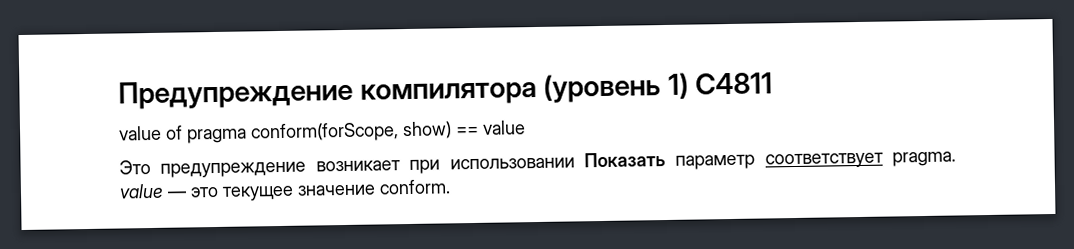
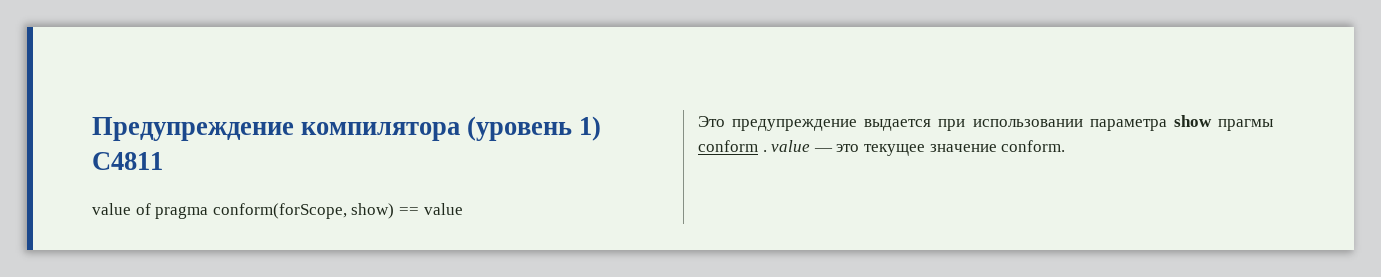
[315,160,401,172] возникает -> [864,119,932,131] выдается
[583,151,956,170] Показать параметр соответствует pragma. -> [1089,115,1274,131] [698,140,767,152] параметра show прагмы conform .

